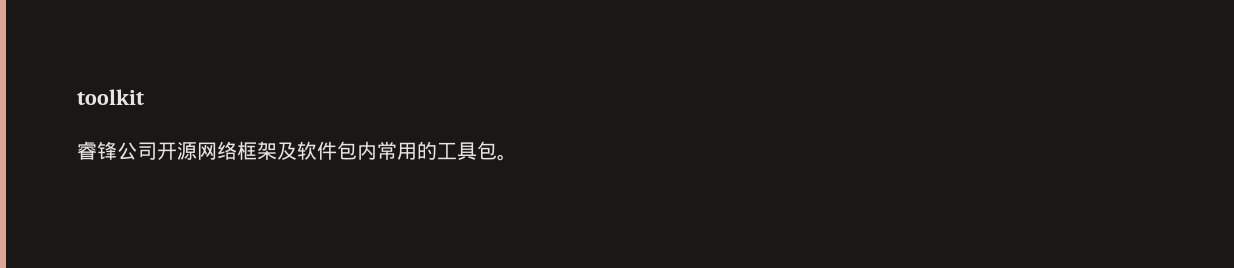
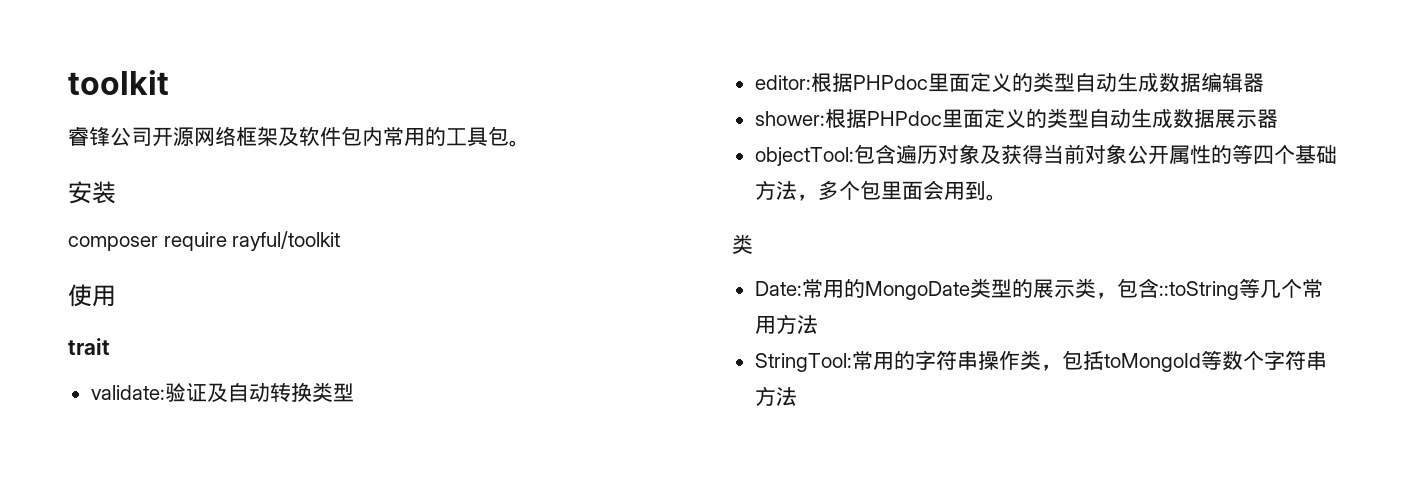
(517, 157) none -> [68,181,116,204] [68,231,341,251] [68,284,116,307] [68,338,110,355] [90,382,354,402] [754,72,1264,93] [754,108,1278,128] [754,144,1337,166] [754,180,1007,201] [732,234,753,254] [754,278,1323,300] [754,314,818,334] [754,350,1327,372] [754,386,797,406] // 安装 // composer require rayful/toolkit // 使用 // trait // validate:验证及自动转换类型 // editor:根据PHPdoc里面定义的类型自动生成数据编辑器 // shower:根据PHPdoc里面定义的类型自动生成数据展示器 // objectTool:包含遍历对象及获得当前对象公开属性的等四个基础方法，多个包里面会用到。 // 类 // Date:常用的MongoDate类型的展示类，包含::toString等几个常用方法 // StringTool:常用的字符串操作类，包括toMongoId等数个字符串方法

